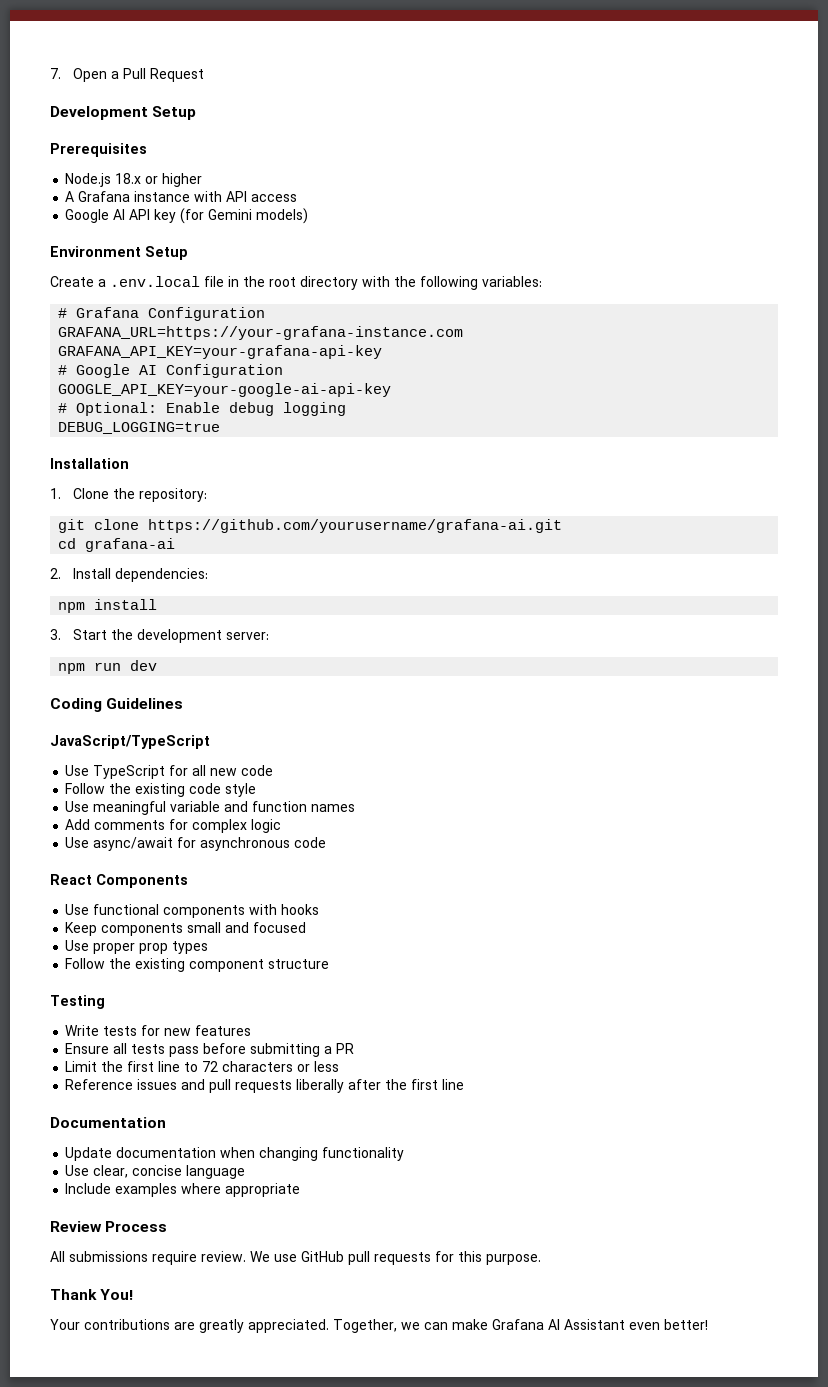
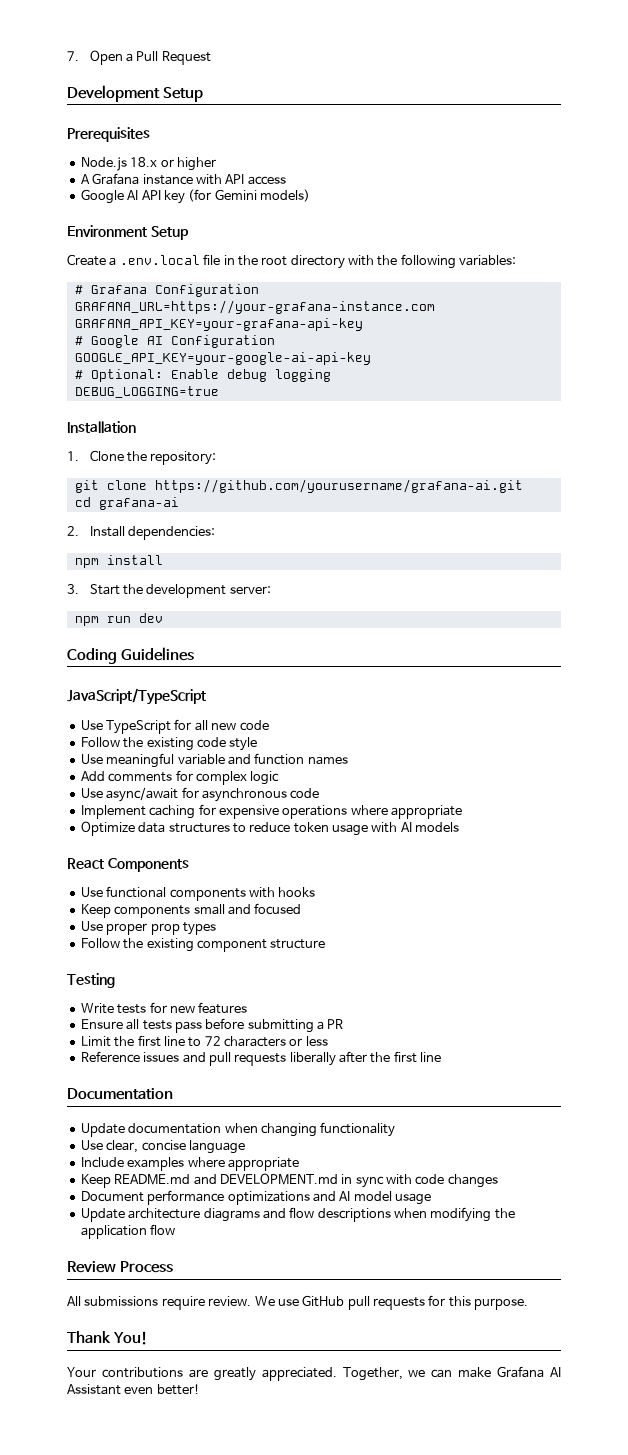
(327, 842) none -> [80,804,462,819] [80,821,460,836] // Implement caching for expensive operations where appropriate // Optimize data structures to reduce token usage with AI models
(301, 1190) none -> [80,1173,498,1188] [80,1190,431,1205] [80,1207,515,1222] [80,1224,176,1239] // Keep README.md and DEVELOPMENT.md in sync with code changes // Document performance optimizations and AI model usage // Update architecture diagrams and flow descriptions when modifying the application flow

